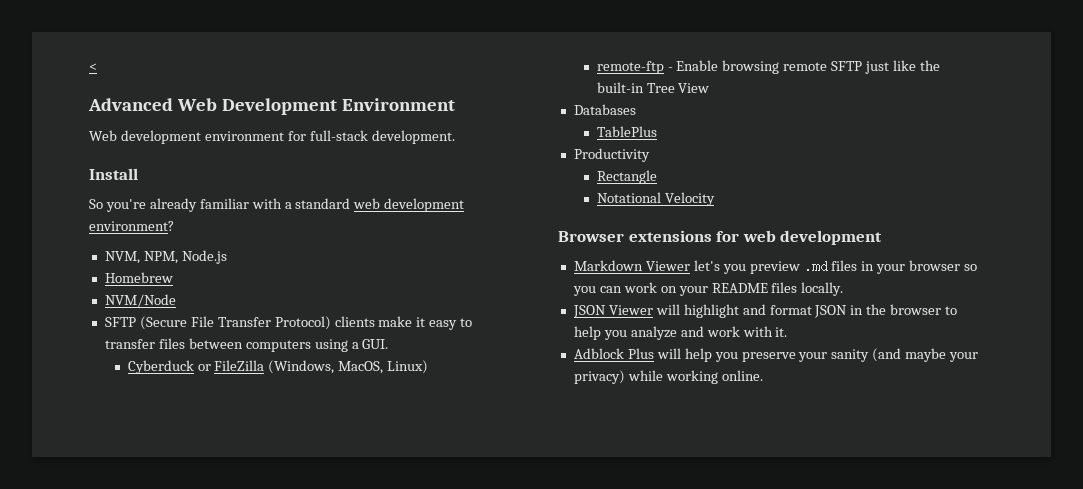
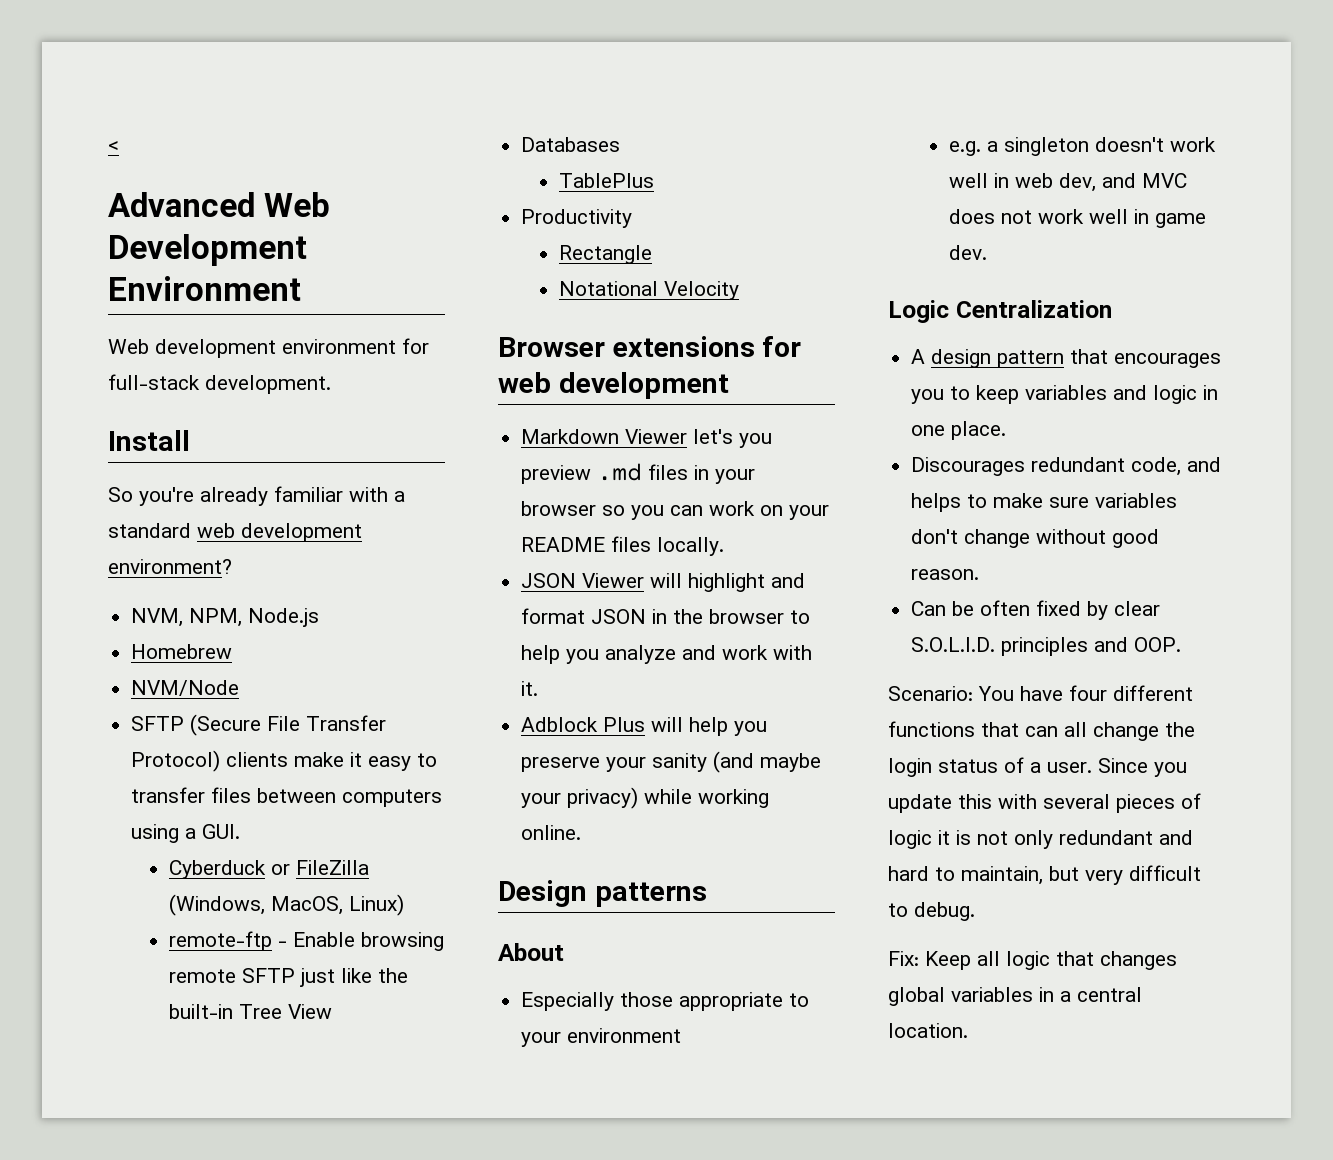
(763, 375) none -> [498,880,707,907] [498,943,564,961] [521,992,810,1011] [521,1028,682,1047] [949,137,1217,156] [949,173,1188,192] [949,209,1207,228] [949,245,988,260] [888,300,1112,323] [911,349,1222,368] [911,385,1219,404] [911,421,1007,440] [911,457,1222,476] [911,493,1178,512] [911,529,1160,548] [911,569,980,580] [911,600,1161,620] [911,637,1182,656] [888,685,1193,701] [888,721,1195,741] [888,757,1187,777] [888,793,1201,813] [888,830,1193,849] [888,865,1201,885] [888,902,975,921] [888,951,1177,970] [888,987,1142,1006] [888,1023,968,1038] // Design patterns // About // Especially those appropriate to your environment // e.g. a singleton doesn't work well in web dev, and MVC does not work well in game dev. // Logic Centralization // A design pattern that encourages you to keep variables and logic in one place. // Discourages redundant code, and helps to make sure variables don't change without good reason. // Can be often fixed by clear S.O.L.I.D. principles and OOP. // Scenario: You have four different functions that can all change the login status of a user. Since you update this with several pieces of logic it is not only redundant and hard to maintain, but very difficult to debug. // Fix: Keep all logic that changes global variables in a central location.

